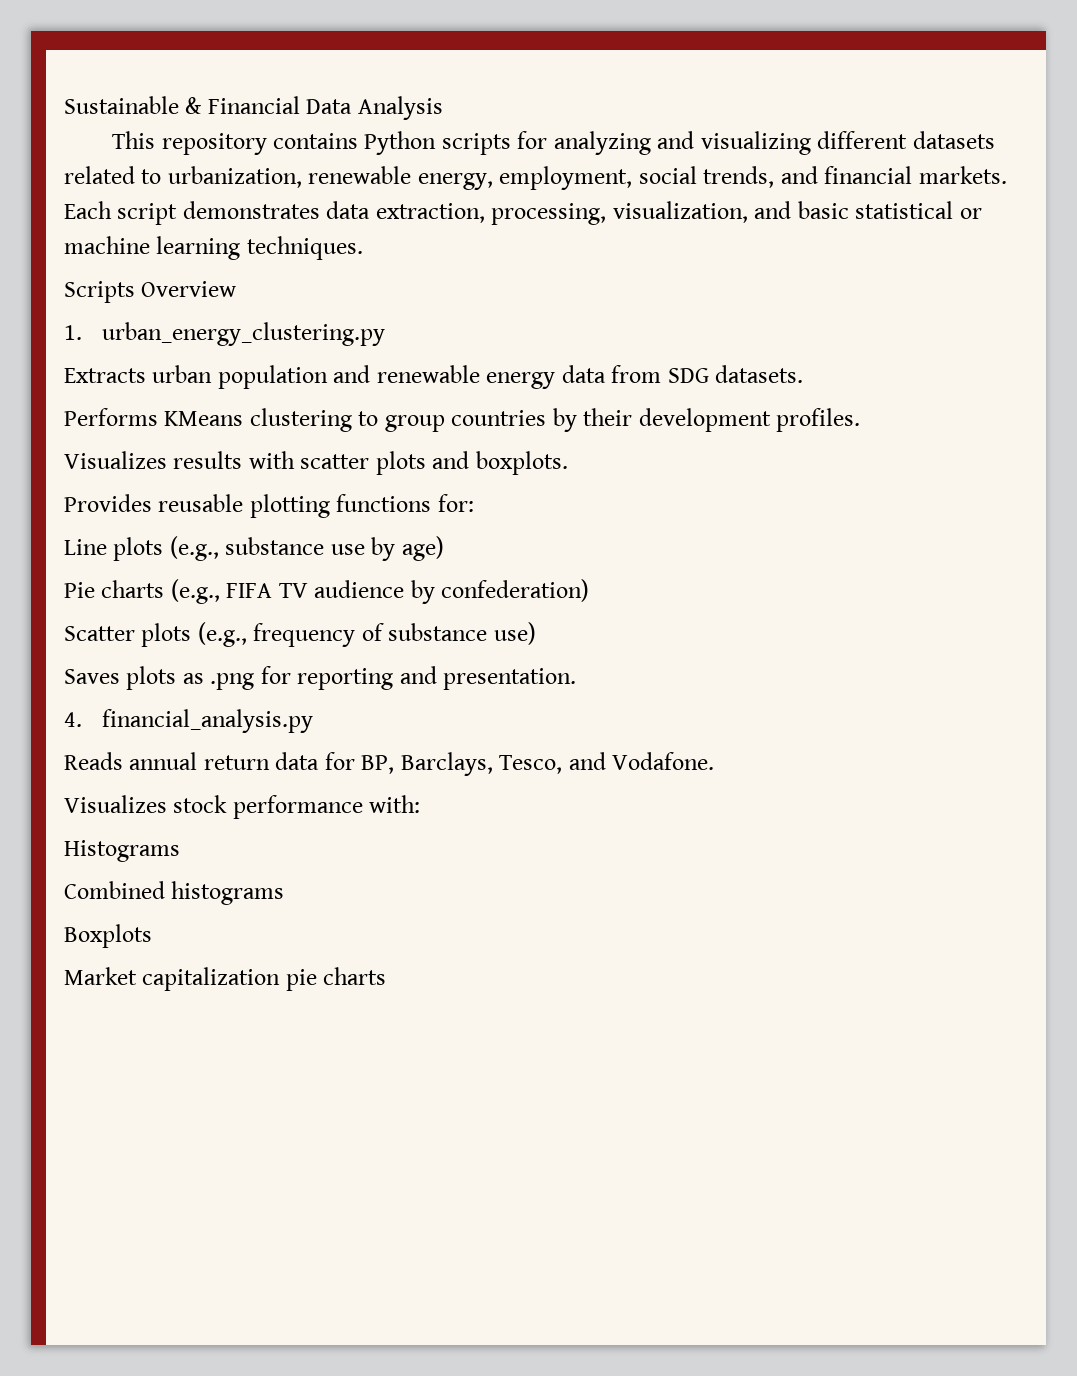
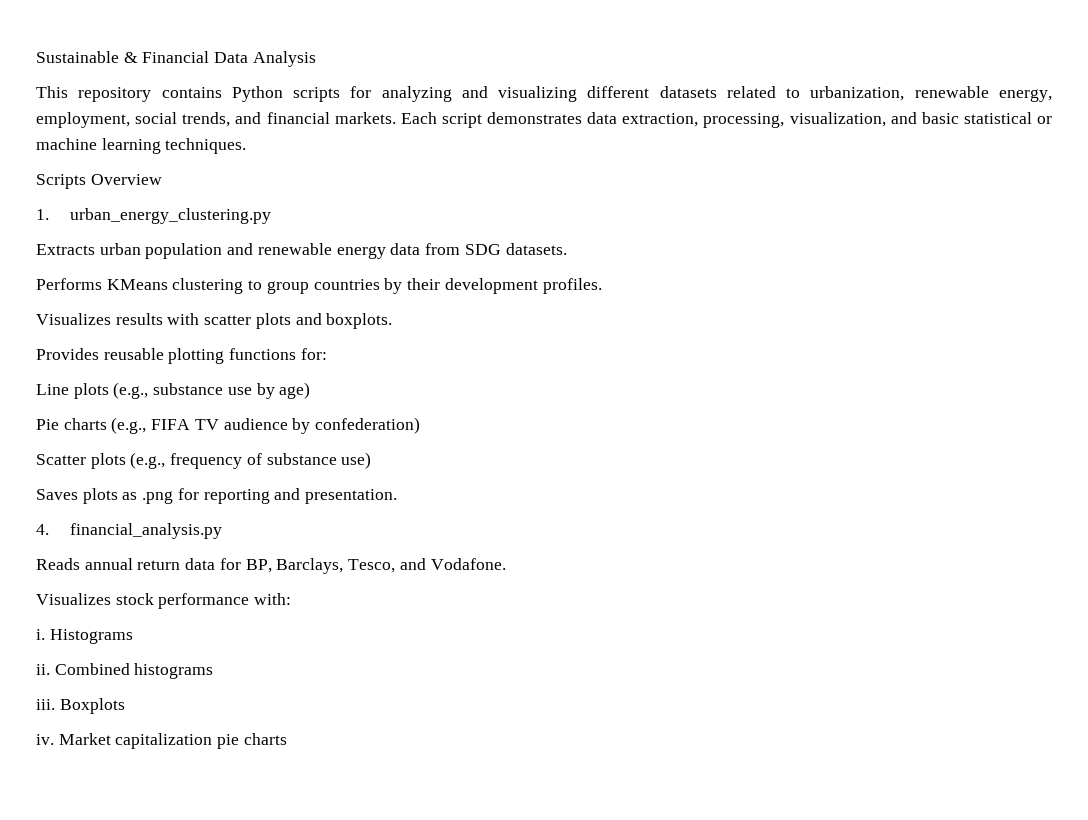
(421, 804) none -> [36,629,45,640] i.
(180, 851) none -> [36,664,50,675] ii.
(285, 893) none -> [36,699,55,710] iii.
(152, 936) none -> [36,734,54,745] iv.

